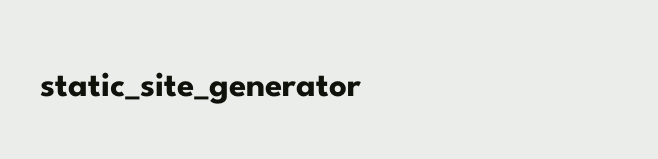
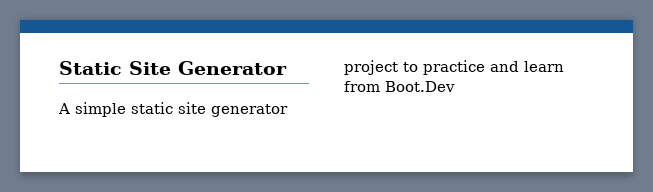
[40,72,361,104] static_site_generator -> [59,61,287,75] [58,102,288,117] [344,60,564,75] [344,81,455,92] Static Site Generator // A simple static site generator project to practice and learn from Boot.Dev

